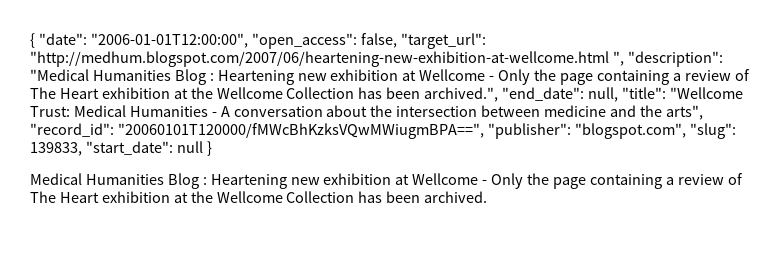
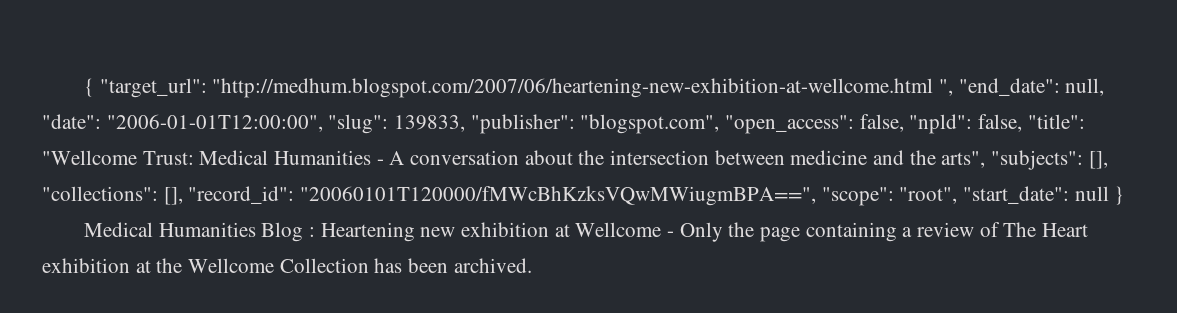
[38,33,486,49] [30,51,723,67] [30,69,750,85] [30,87,619,102] "date": "2006-01-01T12:00:00", "open_access": false, "target_url": "http://medhum.blogspot.com/2007/06/heartening-new-exhibition-at-wellcome.html ", "description": "Medical Humanities Blog : Heartening new exhibition at Wellcome - Only the page containing a review of The Heart exhibition at the Wellcome Collection has been archived.", "end_date": null, -> [99,78,1105,98] [42,114,1023,134] "target_url": "http://medhum.blogspot.com/2007/06/heartening-new-exhibition-at-wellcome.html ", "end_date": null, "date": "2006-01-01T12:00:00", "slug": 139833, "publisher": "blogspot.com", "open_access": false, "npld": false,
[30,123,736,139] [30,142,82,156] "record_id": "20060101T120000/fMWcBhKzksVQwMWiugmBPA==", "publisher": "blogspot.com", "slug": 139833, -> [991,150,1108,170] [42,186,958,206] "subjects": [], "collections": [], "record_id": "20060101T120000/fMWcBhKzksVQwMWiugmBPA==", "scope": "root",

